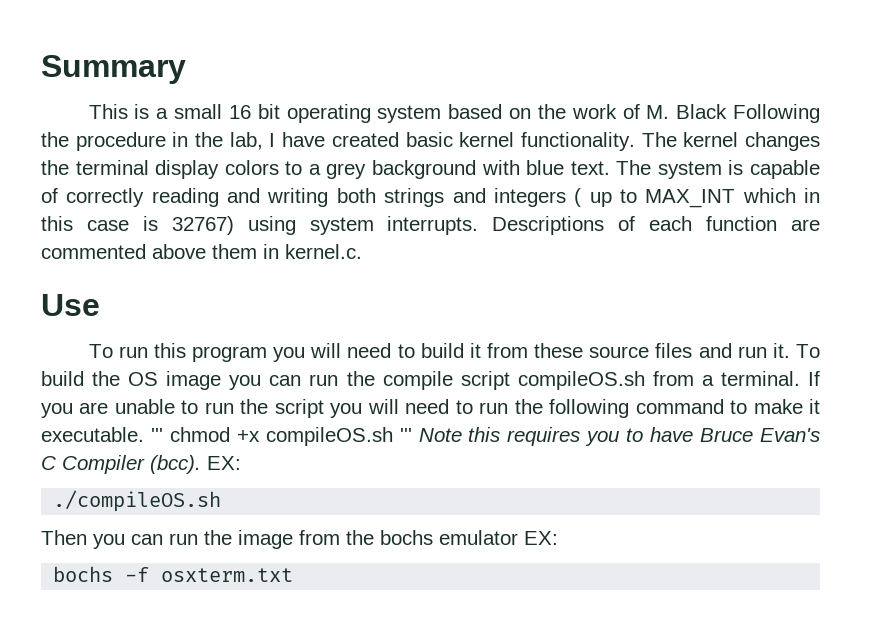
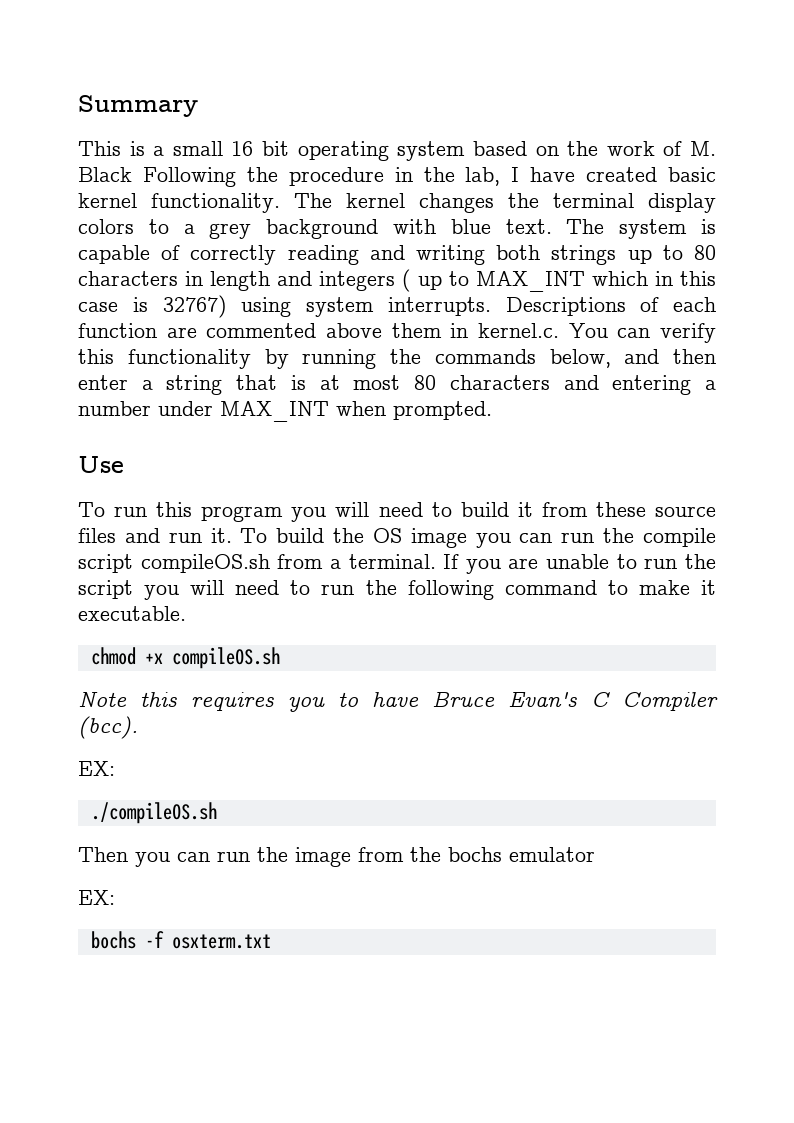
(445, 197) none -> [627,245,717,264] [78,271,270,291] up to 80 characters in length
(362, 251) none -> [568,323,716,343] [78,349,716,369] [78,375,717,395] [78,401,492,422] You can verify this functionality by running the commands below, and then enter a string that is at most 80 characters and entering a number under MAX_INT when prompted.
[150,428,163,442] ''' -> (186, 613) //
[399,428,412,442] ''' -> (280, 658) //
(201, 464) none -> (138, 727) //
(518, 537) none -> (595, 854) //

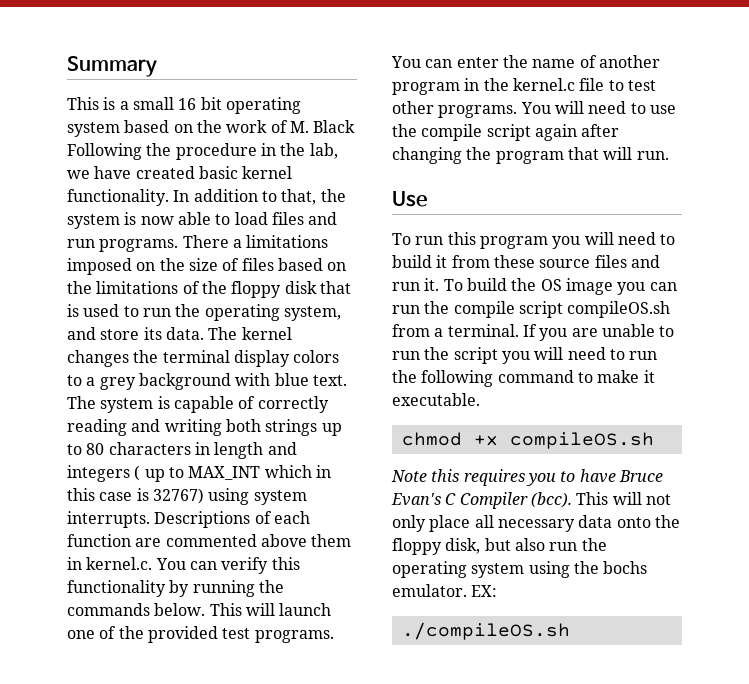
[511,167,520,182] I -> [67,170,90,179] we
(280, 203) none -> [173,189,346,205] [67,212,338,229] [67,235,329,252] [67,258,347,275] [67,281,351,298] [67,304,341,321] [67,327,204,340] In addition to that, the system is now able to load files and run programs. There a limitations imposed on the size of files based on the limitations of the floppy disk that is used to run the operating system, and store its data.
[549,349,716,368] [78,375,717,395] [78,401,492,422] below, and then enter a string that is at most 80 characters and entering a number under MAX_INT when prompted. -> [154,603,332,616] [67,626,334,643] [391,55,660,68] [392,78,656,95] [392,101,676,118] [392,124,620,141] [392,147,669,164] below. This will launch one of the provided test programs. You can enter the name of another program in the kernel.c file to test other programs. You will need to use the compile script again after changing the program that will run.
[78,761,115,776] [90,802,217,824] [78,847,595,867] [78,890,115,905] [90,931,271,949] // EX: // ./compileOS.sh // Then you can run the image from the bochs emulator // EX: // bochs -f osxterm.txt -> [576,492,671,505] [392,515,680,532] [392,538,607,555] [392,561,648,578] [392,584,498,597] [401,622,570,640] This will not only place all necessary data onto the floppy disk, but also run the operating system using the bochs emulator. EX: // ./compileOS.sh

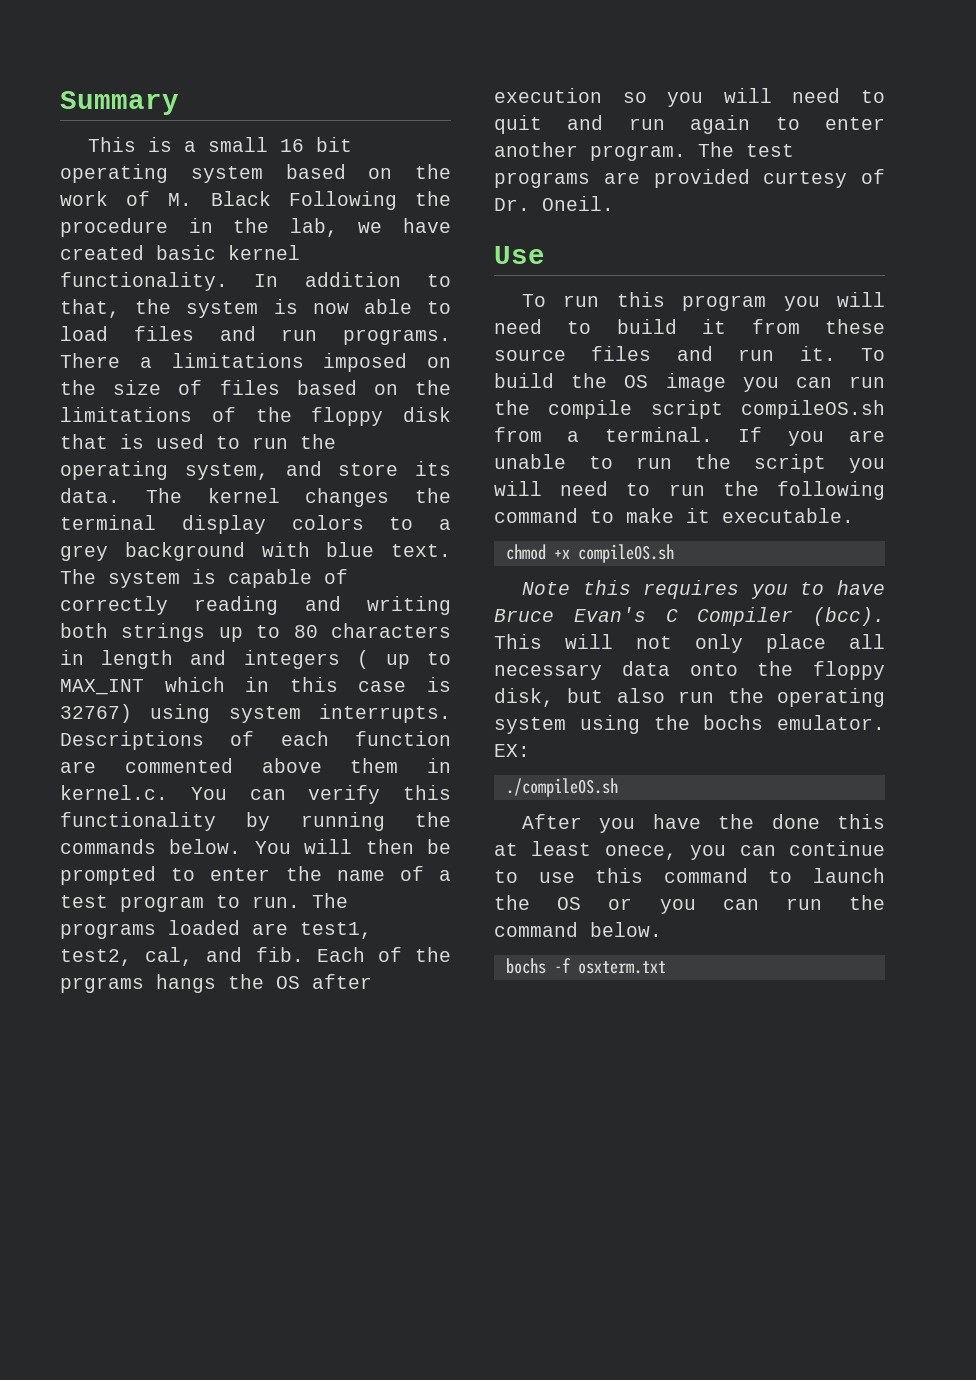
[209,603,332,616] [67,626,334,643] [391,55,660,68] [392,78,656,95] [392,101,676,118] [392,124,620,141] [392,147,669,164] This will launch one of the provided test programs. You can enter the name of another program in the kernel.c file to test other programs. You will need to use the compile script again after changing the program that will run. -> [254,839,451,854] [60,866,452,885] [60,893,348,912] [60,920,372,939] [60,947,452,966] [60,974,372,993] [494,88,885,107] [494,115,885,134] [494,142,794,161] [494,169,885,188] [494,196,614,211] You will then be prompted to enter the name of a test program to run. The programs loaded are test1, test2, cal, and fib. Each of the prgrams hangs the OS after execution so you will need to quit and run again to enter another program. The test programs are provided curtesy of Dr. Oneil.
(570, 631) none -> [521,814,885,833] [494,841,885,860] [494,868,885,883] [494,895,885,914] [494,922,662,937] [505,958,666,974] // After you have the done this at least onece, you can continue to use this command to launch the OS or you can run the command below. // bochs -f osxterm.txt

